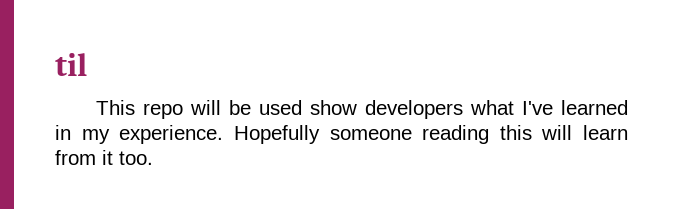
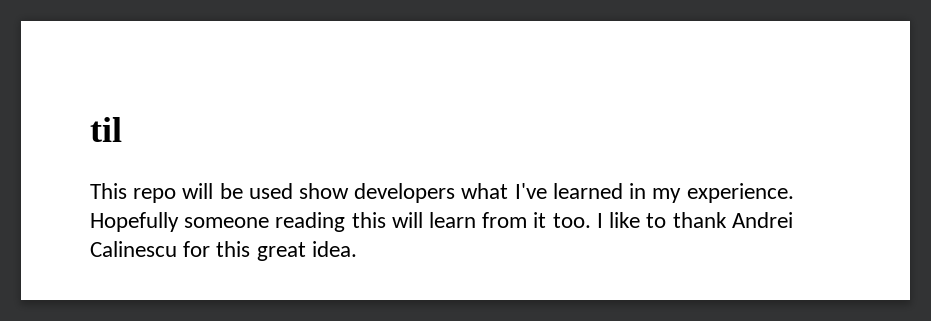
(153, 158) none -> [596,212,793,228] [90,241,357,261] I like to thank Andrei Calinescu for this great idea.

